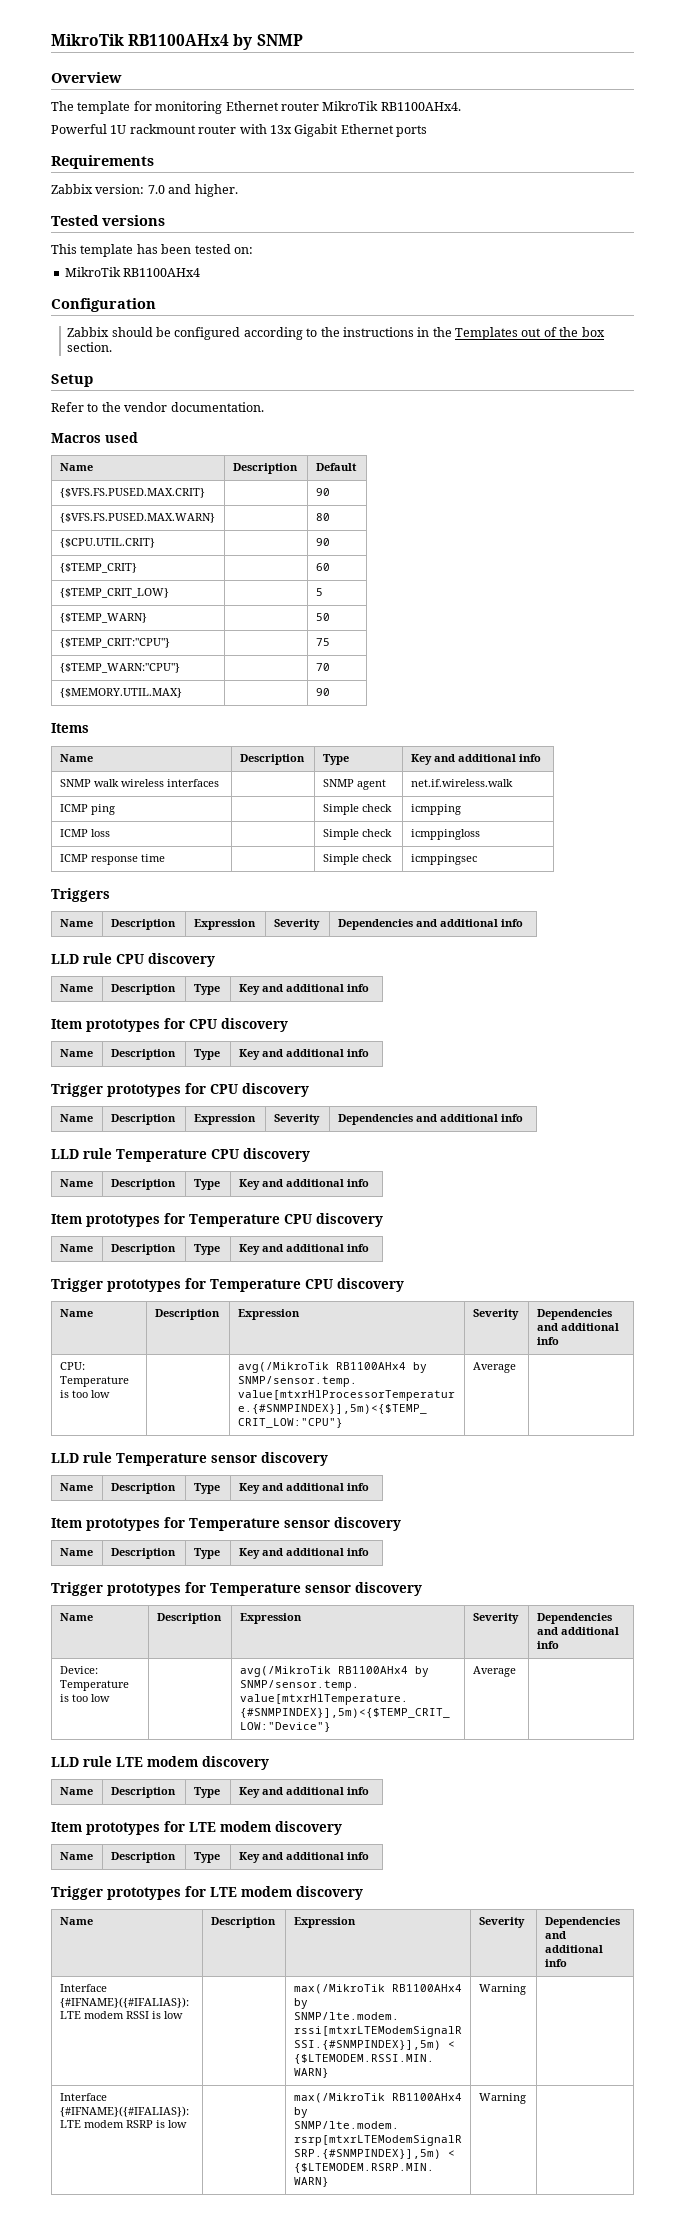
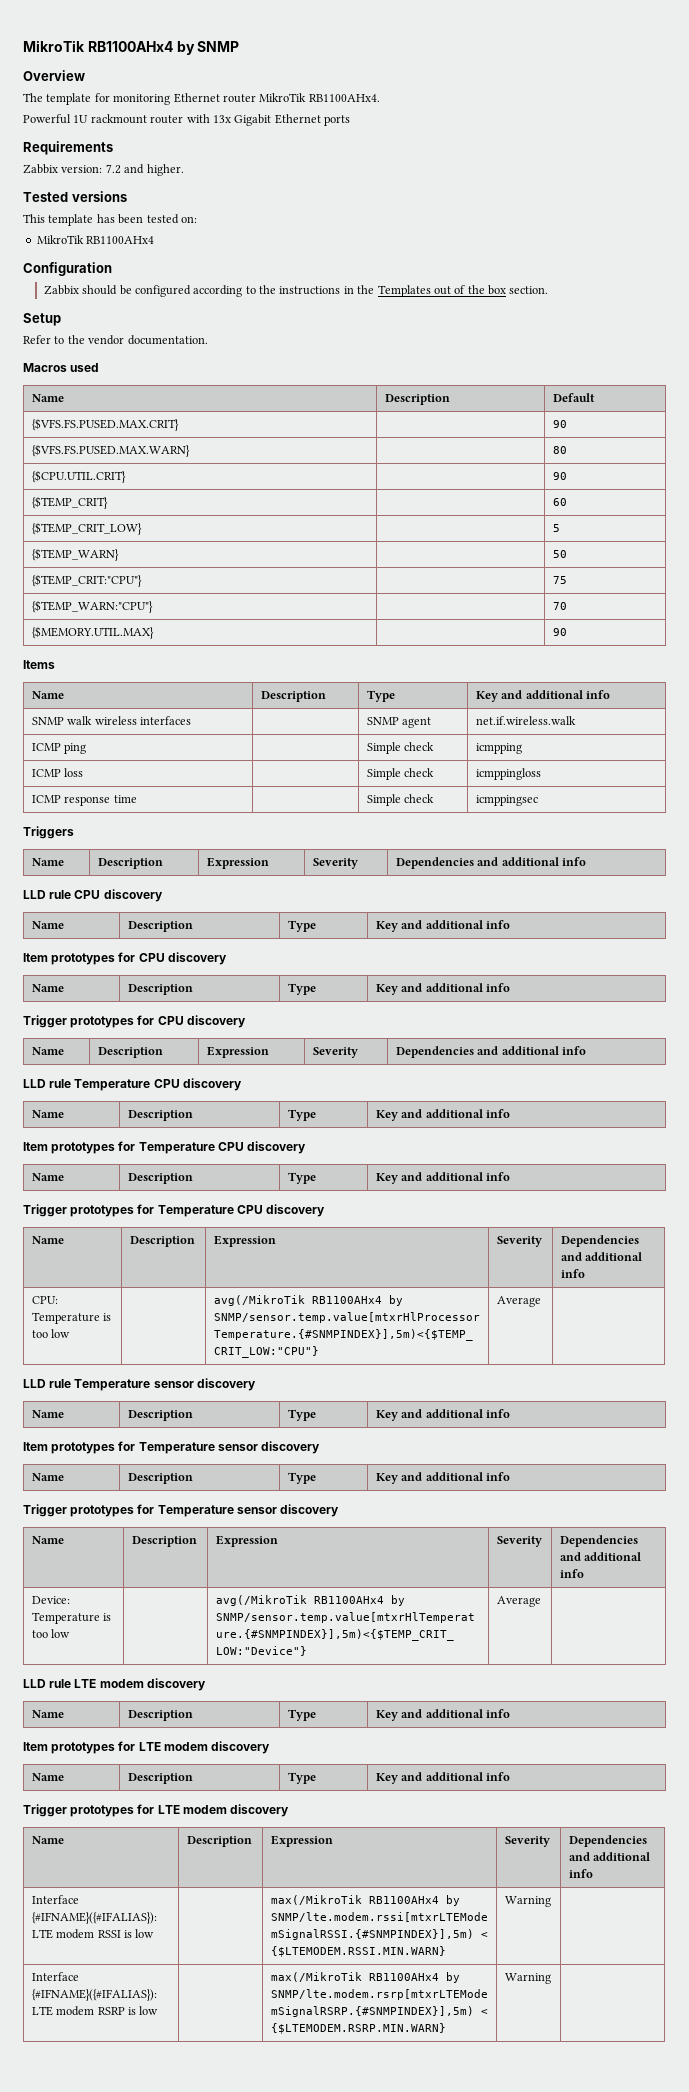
[147,185,165,194] 7.0 -> [105,164,121,174] 7.2

